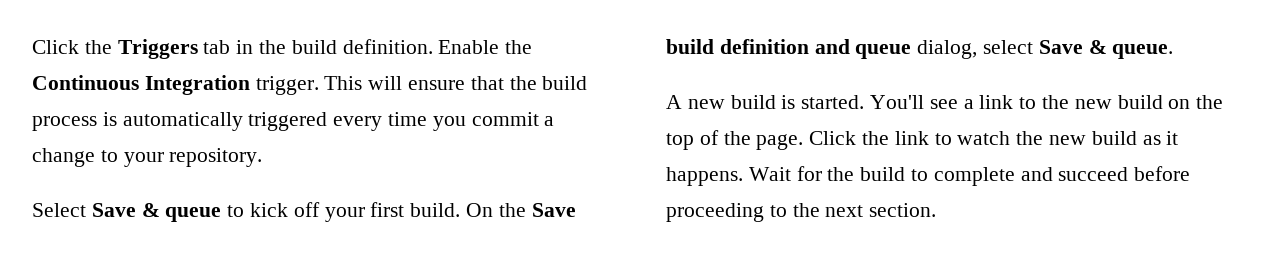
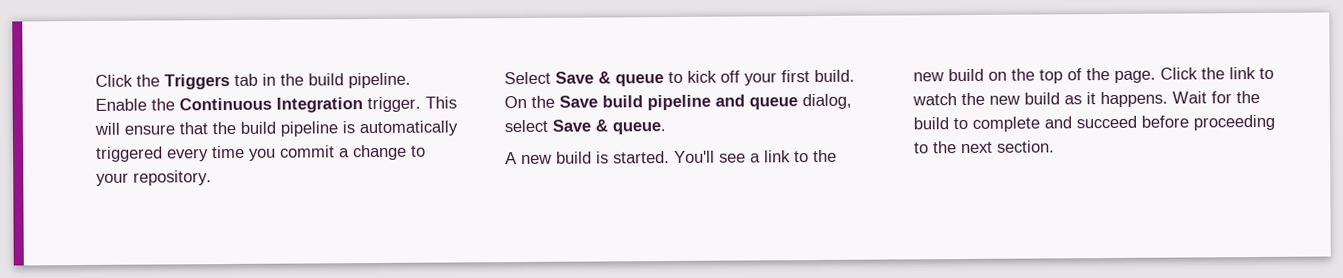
[342,39,433,54] definition. -> [348,72,411,89] pipeline.
[32,116,97,131] process -> [280,121,338,137] pipeline
[719,39,809,54] definition -> [647,94,711,111] pipeline

